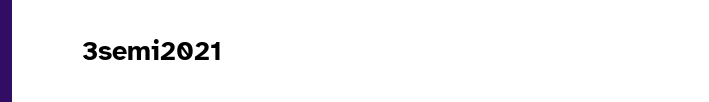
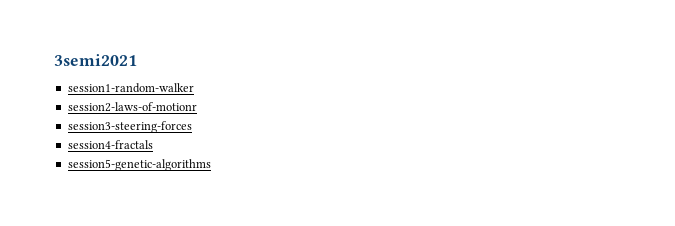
(222, 49) none -> [67,83,194,93] [67,102,197,112] [67,121,192,133] [67,140,153,149] [67,159,211,171] // session1-random-walker // session2-laws-of-motionr // session3-steering-forces // session4-fractals // session5-genetic-algorithms

